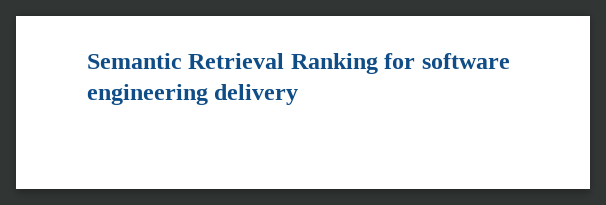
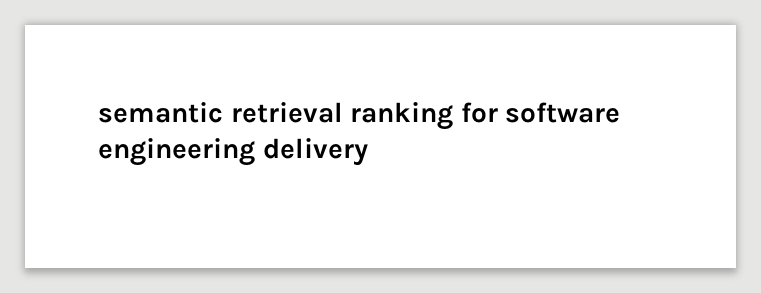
[87,53,378,74] Semantic Retrieval Ranking -> [98,102,454,130] semantic retrieval ranking

